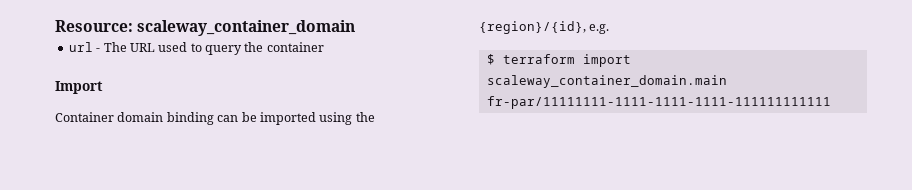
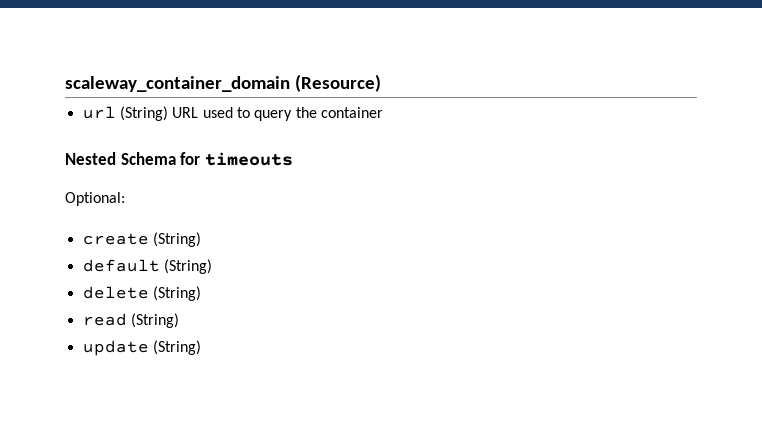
[55,20,133,32] Resource: -> (65, 84) none
(356, 28) none -> [294,74,381,92] (Resource)
[96,42,127,52] - The -> [119,106,168,121] (String)
[55,81,103,94] [55,112,375,125] [479,21,610,34] [486,54,631,67] [486,75,727,88] [486,96,831,109] Import // Container domain binding can be imported using the {region}/{id}, e.g. // $ terraform import scaleway_container_domain.main fr-par/11111111-1111-1111-1111-111111111111 -> [65,152,293,166] [65,192,125,206] [82,232,201,247] [82,259,212,274] [82,286,201,301] [82,313,179,328] [82,340,201,356] Nested Schema for timeouts // Optional: // create (String) // default (String) // delete (String) // read (String) // update (String)

